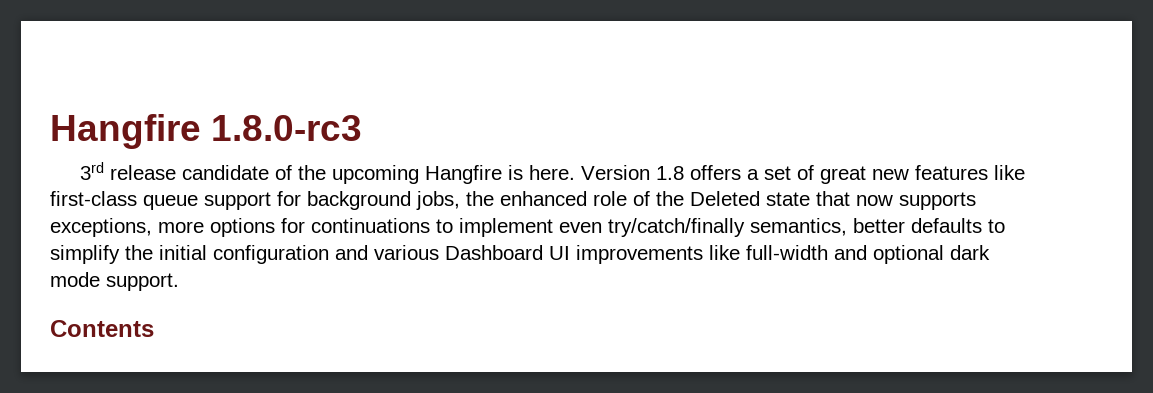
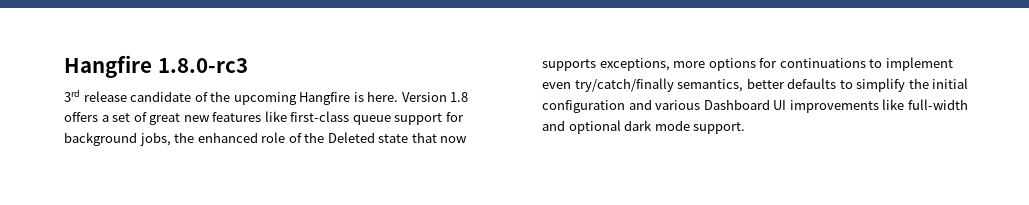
[50,320,154,337] // Contents -> (746, 128) none

